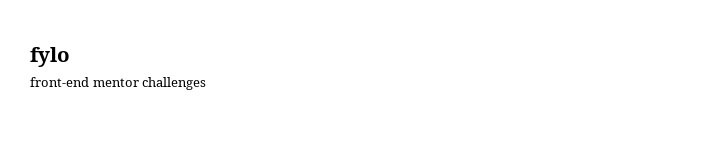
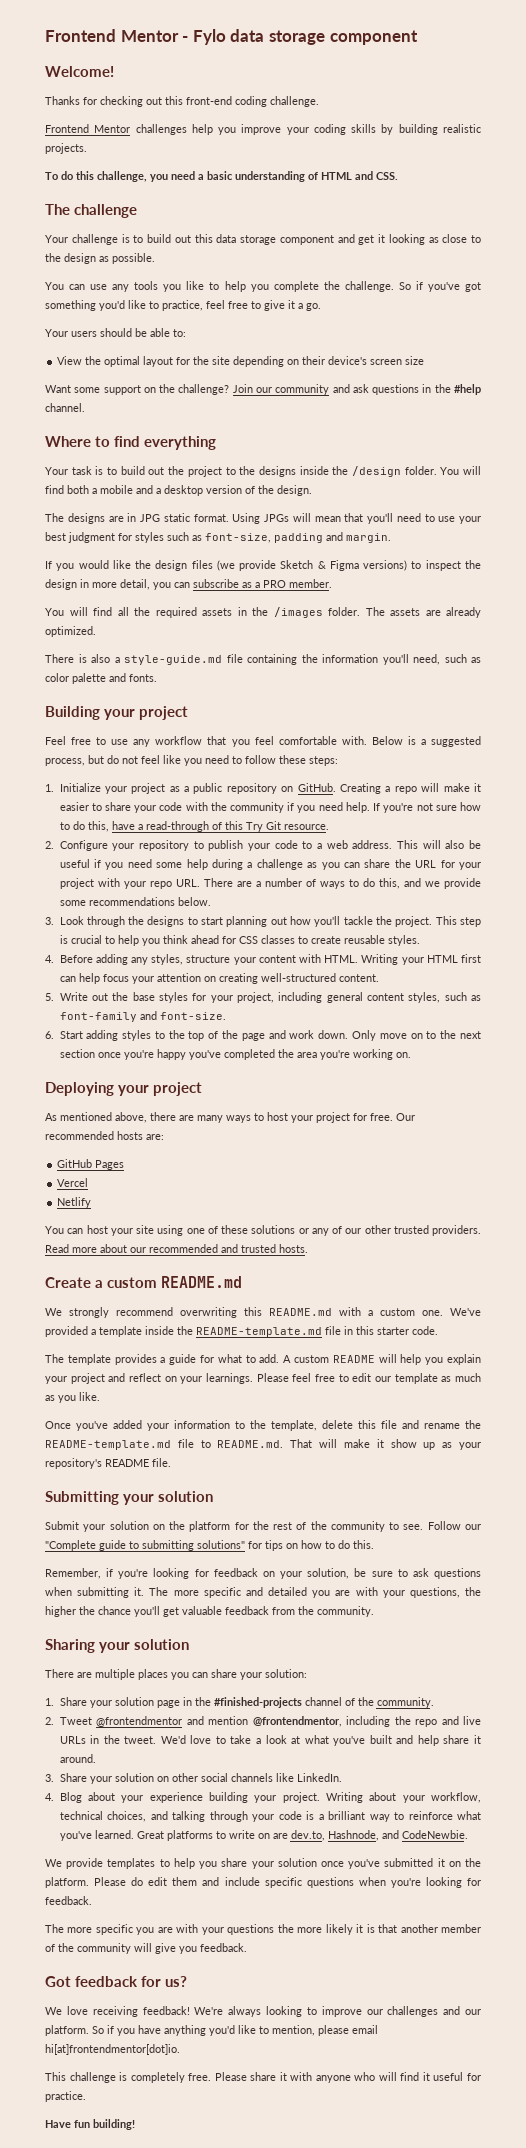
[30,47,70,67] [30,77,207,90] fylo // front-end mentor challenges -> [45,29,418,45] [45,66,114,77] [45,96,319,107] [45,124,481,135] [45,143,87,154] [45,171,398,182] [45,204,138,218] [45,234,481,245] [45,253,155,264] [45,281,481,292] [45,300,321,311] [45,328,186,337] [57,356,425,367] [45,384,481,395] [45,403,85,412] [45,436,217,450] [45,466,481,477] [45,485,312,496] [45,513,481,524] [45,532,391,543] [45,560,481,571] [45,579,332,590] [45,607,481,618] [45,626,96,637] [45,654,481,665] [45,673,157,684] [45,706,189,720] [45,736,481,747] [45,755,338,766] [45,783,482,794] [59,802,481,813] [59,821,329,832] [45,840,482,851] [59,859,481,870] [59,878,481,889] [59,897,211,906] [45,916,481,927] [59,935,420,946] [45,954,481,965] [59,973,379,984] [45,992,482,1003] [59,1011,226,1022] [45,1030,482,1041] [59,1049,411,1060] [45,1082,203,1096] [45,1112,415,1123] [45,1131,164,1140] [57,1159,125,1170] [57,1178,89,1187] [57,1197,92,1208] [45,1225,481,1236] [45,1244,308,1253] [45,1276,243,1288] [45,1307,481,1318] [45,1326,438,1337] [45,1354,482,1365] [45,1373,482,1384] [45,1392,100,1403] [45,1420,481,1431] [45,1439,481,1450] [45,1458,171,1469] [45,1491,214,1505] [45,1521,481,1532] [45,1540,374,1551] [45,1568,481,1579] [45,1587,481,1598] [45,1606,374,1617] [45,1639,190,1653] [45,1669,307,1680] [45,1697,434,1708] [45,1716,481,1727] [59,1735,482,1746] [59,1754,96,1763] [45,1773,342,1784] [45,1792,482,1803] [59,1811,481,1822] [59,1830,468,1841] [45,1858,482,1869] [45,1877,481,1888] [45,1896,92,1905] [45,1924,481,1935] [45,1943,247,1954] [45,1976,188,1987] [45,2006,481,2017] [45,2025,378,2036] [45,2044,180,2055] [45,2072,482,2083] [45,2091,86,2102] [45,2119,135,2130] Frontend Mentor - Fylo data storage component // Welcome! // Thanks for checking out this front-end coding challenge. // Frontend Mentor challenges help you improve your coding skills by building realistic projects. // To do this challenge, you need a basic understanding of HTML and CSS. // The challenge // Your challenge is to build out this data storage component and get it looking as close to the design as possible. // You can use any tools you like to help you complete the challenge. So if you've got something you'd like to practice, feel free to give it a go. // Your users should be able to: // View the optimal layout for the site depending on their device's screen size // Want some support on the challenge? Join our community and ask questions in the #help channel. // Where to find everything // Your task is to build out the project to the designs inside the /design folder. You will find both a mobile and a desktop version of the design. // The designs are in JPG static format. Using JPGs will mean that you'll need to use your best judgment for styles such as font-size, padding and margin. // If you would like the design files (we provide Sketch & Figma versions) to inspect the design in more detail, you can subscribe as a PRO member. // You will find all the required assets in the /images folder. The assets are already optimized. // There is also a style-guide.md file containing the information you'll need, such as color palette and fonts. // Building your project // Feel free to use any workflow that you feel comfortable with. Below is a suggested process, but do not feel like you need to follow these steps: // 1. Initialize your project as a public repository on GitHub. Creating a repo will make it easier to share your code with the community if you need help. If you're not sure how to do this, have a read-through of this Try Git resource. // 2. Configure your repository to publish your code to a web address. This will also be useful if you need some help during a challenge as you can share the URL for your project with your repo URL. There are a number of ways to do this, and we provide some recommendations below. // 3. Look through the designs to start planning out how you'll tackle the project. This step is crucial to help you think ahead for CSS classes to create reusable styles. // 4. Before adding any styles, structure your content with HTML. Writing your HTML first can help focus your attention on creating well-structured content. // 5. Write out the base styles for your project, including general content styles, such as font-family and font-size. // 6. Start adding styles to the top of the page and work down. Only move on to the next section once you're happy you've completed the area you're working on. // Deploying your project // As mentioned above, there are many ways to host your project for free. Our recommended hosts are: // GitHub Pages // Vercel // Netlify // You can host your site using one of these solutions or any of our other trusted providers. Read more about our recommended and trusted hosts. // Create a custom README.md // We strongly recommend overwriting this README.md with a custom one. We've provided a template inside the README-template.md file in this starter code. // The template provides a guide for what to add. A custom README will help you explain your project and reflect on your learnings. Please feel free to edit our template as much as you like. // Once you've added your information to the template, delete this file and rename the README-template.md file to README.md. That will make it show up as your repository's README file. // Submitting your solution // Submit your solution on the platform for the rest of the community to see. Follow our "Complete guide to submitting solutions" for tips on how to do this. // Remember, if you're looking for feedback on your solution, be sure to ask questions when submitting it. The more specific and detailed you are with your questions, the higher the chance you'll get valuable feedback from the community. // Sharing your solution // There are multiple places you can share your solution: // 1. Share your solution page in the #finished-projects channel of the community. // 2. Tweet @frontendmentor and mention @frontendmentor, including the repo and live URLs in the tweet. We'd love to take a look at what you've built and help share it around. // 3. Share your solution on other social channels like LinkedIn. // 4. Blog about your experience building your project. Writing about your workflow, technical choices, and talking through your code is a brilliant way to reinforce what you've learned. Great platforms to write on are dev.to, Hashnode, and CodeNewbie. // We provide templates to help you share your solution once you've submitted it on the platform. Please do edit them and include specific questions when you're looking for feedback. // The more specific you are with your questions the more likely it is that another member of the community will give you feedback. // Got feedback for us? // We love receiving feedback! We're always looking to improve our challenges and our platform. So if you have anything you'd like to mention, please email hi[at]frontendmentor[dot]io. // This challenge is completely free. Please share it with anyone who will find it useful for practice. // Have fun building!

